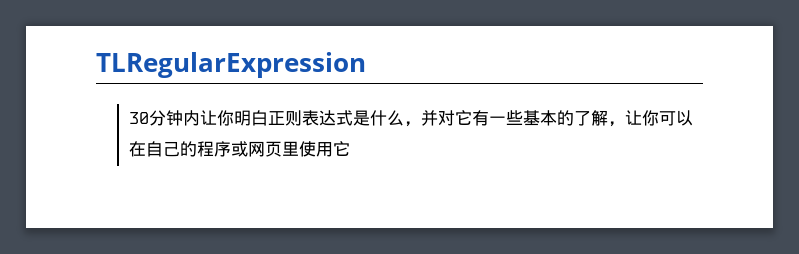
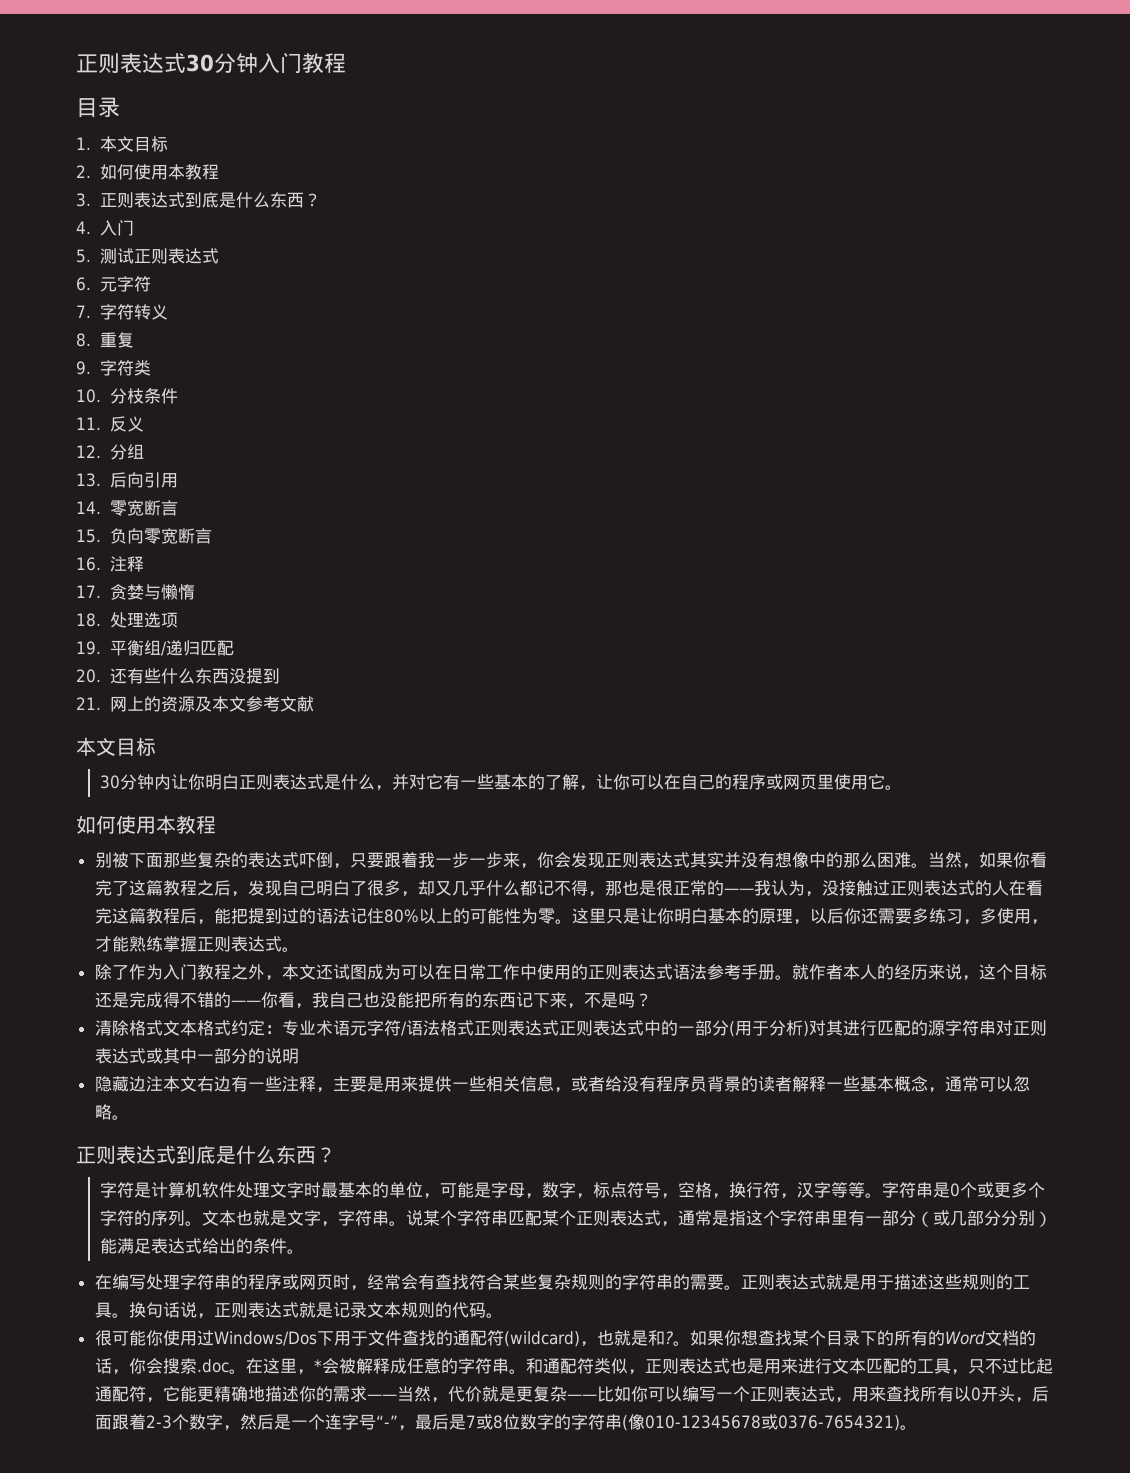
[96,52,366,78] TLRegularExpression -> [76,52,346,74] [76,97,120,118] [76,136,168,152] [76,164,219,180] [76,192,321,208] [76,220,134,236] [76,248,219,264] [76,276,151,292] [76,304,168,320] [76,332,134,348] [76,360,151,376] [76,388,178,404] [76,416,144,432] [76,444,144,460] [76,472,178,488] [76,500,178,516] [76,528,212,544] [76,556,144,572] [76,584,195,600] [76,612,178,628] [76,640,234,656] [76,668,280,684] [76,696,314,712] [76,737,156,756] 正则表达式30分钟入门教程 // 目录 // 1.本文目标 // 2.如何使用本教程 // 3.正则表达式到底是什么东西？ // 4.入门 // 5.测试正则表达式 // 6.元字符 // 7.字符转义 // 8.重复 // 9.字符类 // 10.分枝条件 // 11.反义 // 12.分组 // 13.后向引用 // 14.零宽断言 // 15.负向零宽断言 // 16.注释 // 17.贪婪与懒惰 // 18.处理选项 // 19.平衡组/递归匹配 // 20.还有些什么东西没提到 // 21.网上的资源及本文参考文献 // 本文目标
(350, 148) none -> [884,785,902,790] [76,815,216,834] [94,852,1047,869] [94,880,1043,897] [94,908,1048,925] [94,936,299,952] [94,964,1047,981] [94,992,652,1009] [94,1020,1047,1037] [94,1048,299,1064] [94,1075,1030,1093] [94,1104,129,1120] [76,1145,336,1164] [99,1182,1045,1199] [99,1210,1052,1227] [99,1238,304,1254] [94,1274,1030,1291] [94,1302,503,1319] [94,1330,1036,1347] [94,1358,1053,1375] [94,1386,1049,1403] [94,1414,917,1431] 。 // 如何使用本教程 // 别被下面那些复杂的表达式吓倒，只要跟着我一步一步来，你会发现正则表达式其实并没有想像中的那么困难。当然，如果你看完了这篇教程之后，发现自己明白了很多，却又几乎什么都记不得，那也是很正常的——我认为，没接触过正则表达式的人在看完这篇教程后，能把提到过的语法记住80%以上的可能性为零。这里只是让你明白基本的原理，以后你还需要多练习，多使用，才能熟练掌握正则表达式。 // 除了作为入门教程之外，本文还试图成为可以在日常工作中使用的正则表达式语法参考手册。就作者本人的经历来说，这个目标还是完成得不错的——你看，我自己也没能把所有的东西记下来，不是吗？ // 清除格式文本格式约定：专业术语元字符/语法格式正则表达式正则表达式中的一部分(用于分析)对其进行匹配的源字符串对正则表达式或其中一部分的说明 // 隐藏边注本文右边有一些注释，主要是用来提供一些相关信息，或者给没有程序员背景的读者解释一些基本概念，通常可以忽略。 // 正则表达式到底是什么东西？ // 字符是计算机软件处理文字时最基本的单位，可能是字母，数字，标点符号，空格，换行符，汉字等等。字符串是0个或更多个字符的序列。文本也就是文字，字符串。说某个字符串匹配某个正则表达式，通常是指这个字符串里有一部分（或几部分分别）能满足表达式给出的条件。 // 在编写处理字符串的程序或网页时，经常会有查找符合某些复杂规则的字符串的需要。正则表达式就是用于描述这些规则的工具。换句话说，正则表达式就是记录文本规则的代码。 // 很可能你使用过Windows/Dos下用于文件查找的通配符(wildcard)，也就是和?。如果你想查找某个目录下的所有的Word文档的话，你会搜索.doc。在这里，*会被解释成任意的字符串。和通配符类似，正则表达式也是用来进行文本匹配的工具，只不过比起通配符，它能更精确地描述你的需求——当然，代价就是更复杂——比如你可以编写一个正则表达式，用来查找所有以0开头，后面跟着2-3个数字，然后是一个连字号“-”，最后是7或8位数字的字符串(像010-12345678或0376-7654321)。

